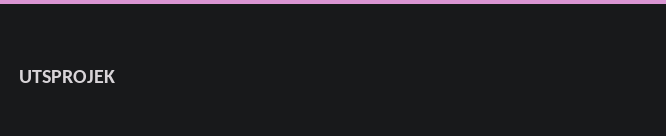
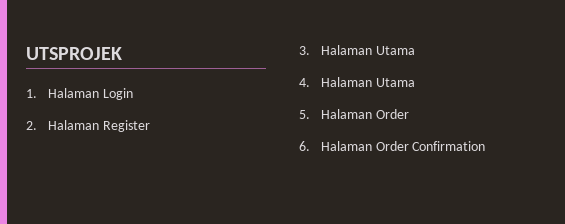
(115, 76) none -> [26,88,133,100] [26,120,150,132] [299,45,415,55] [299,77,415,87] [299,109,409,119] [299,141,486,151] // 1. Halaman Login // 2. Halaman Register // 3. Halaman Utama // 4. Halaman Utama // 5. Halaman Order // 6. Halaman Order Confirmation

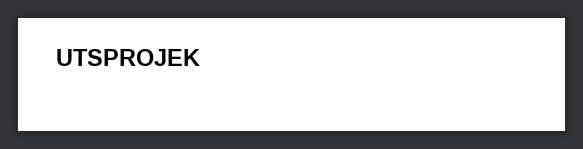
[26,88,133,100] [26,120,150,132] [299,45,415,55] [299,77,415,87] [299,109,409,119] [299,141,486,151] // 1. Halaman Login // 2. Halaman Register // 3. Halaman Utama // 4. Halaman Utama // 5. Halaman Order // 6. Halaman Order Confirmation -> (200, 57) none

